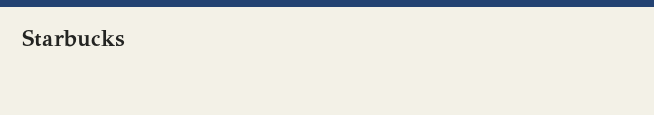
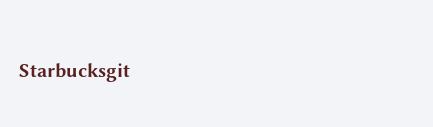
[22,29,125,47] Starbucks -> [19,63,130,82] Starbucksgit

